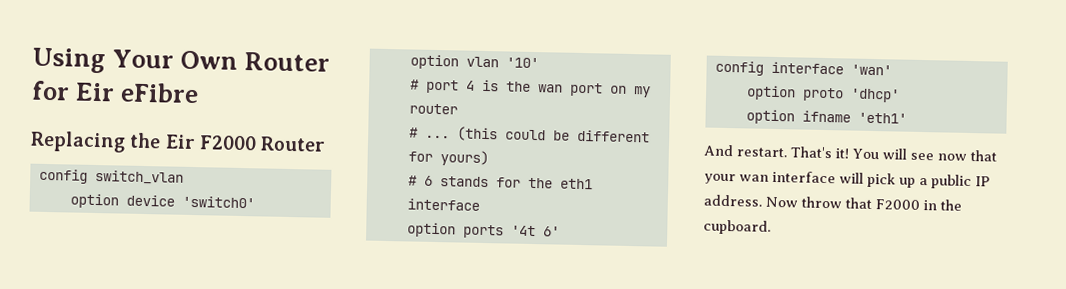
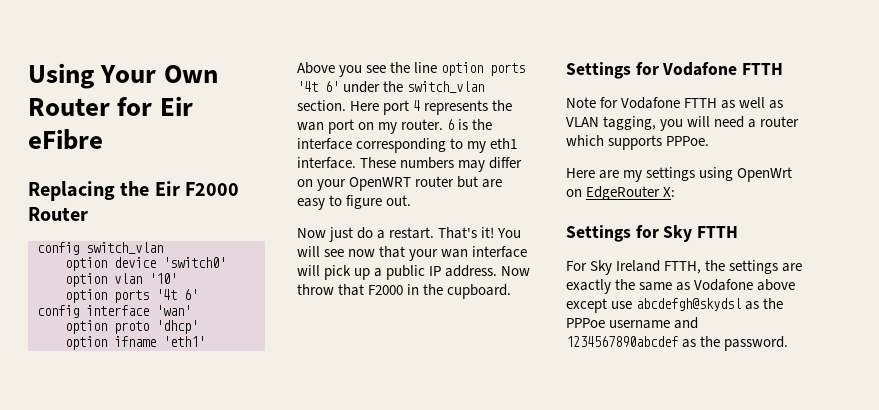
[409,79,651,98] [408,103,458,115] [408,126,650,143] [407,150,489,167] [407,175,593,190] [406,198,480,211] // # port 4 is the wan port on my router // # ... (this could be different for yours) // # 6 stands for the eth1 interface -> (177, 278) none
[703,144,734,157] And -> [297,62,526,77] [297,81,485,93] [297,100,513,115] [297,119,493,134] [297,138,518,153] [297,157,523,172] [297,176,503,191] [297,195,412,210] [297,227,386,242] Above you see the line option ports '4t 6' under the switch_vlan section. Here port 4 represents the wan port on my router. 6 is the interface corresponding to my eth1 interface. These numbers may differ on your OpenWRT router but are easy to figure out. // Now just do a
(771, 227) none -> [566,62,784,79] [566,97,784,109] [566,116,800,131] [566,135,710,150] [566,167,793,182] [566,186,676,200] [566,225,739,242] [566,260,803,275] [566,279,796,294] [566,298,784,313] [566,317,699,329] [566,336,789,351] // Settings for Vodafone FTTH // Note for Vodafone FTTH as well as VLAN tagging, you will need a router which supports PPPoe. // Here are my settings using OpenWrt on EdgeRouter X: // Settings for Sky FTTH // For Sky Ireland FTTH, the settings are exactly the same as Vodafone above except use abcdefgh@skydsl as the PPPoe username and 1234567890abcdef as the password.

